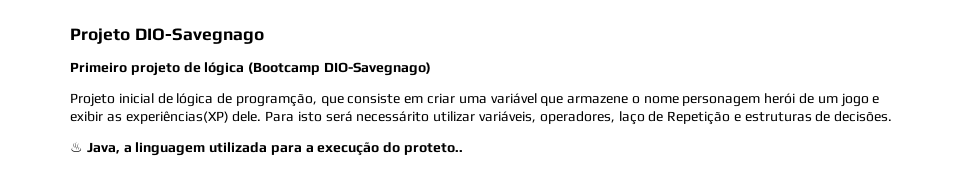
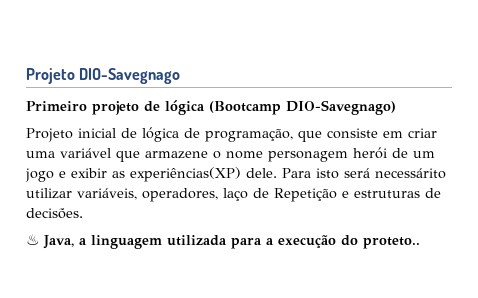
[235,93,317,107] programção, -> [205,129,293,142] programação,

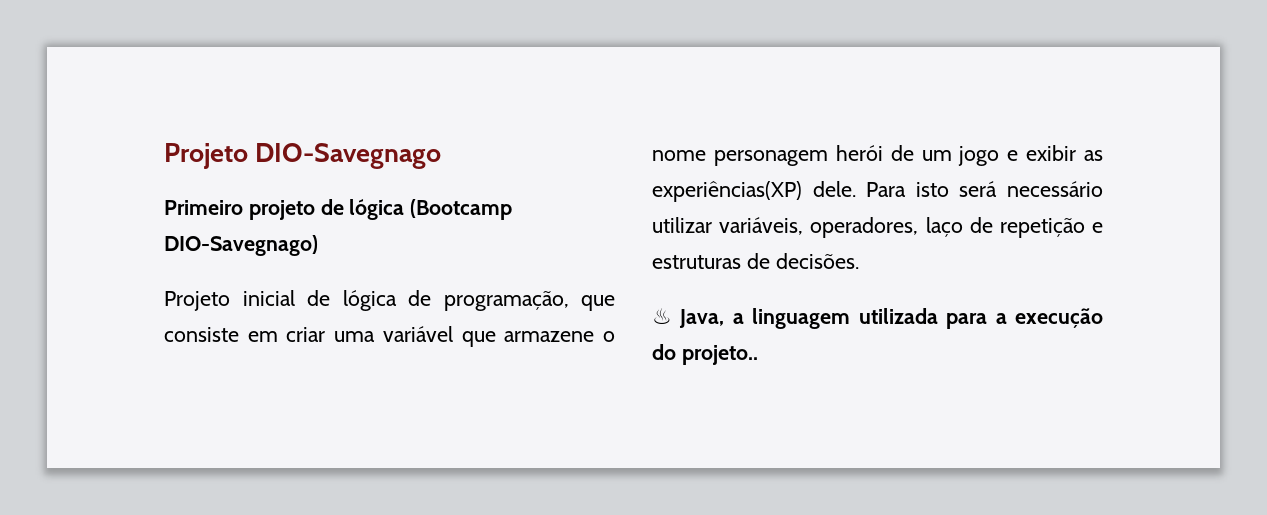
[375,168,446,179] necessárito -> [1007,181,1103,197] necessário
[274,188,337,202] Repetição -> [999,218,1085,238] repetição
[363,237,420,249] proteto.. -> [681,345,758,365] projeto..

